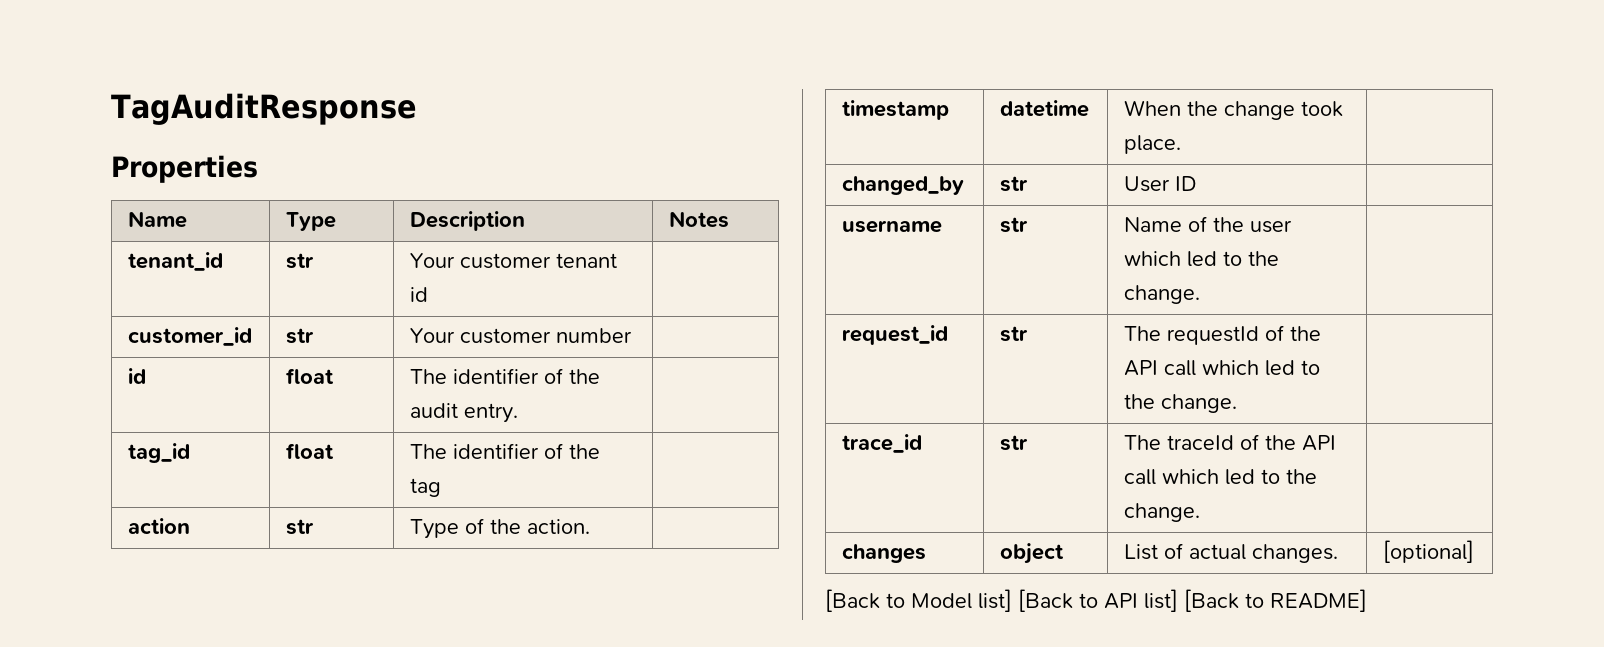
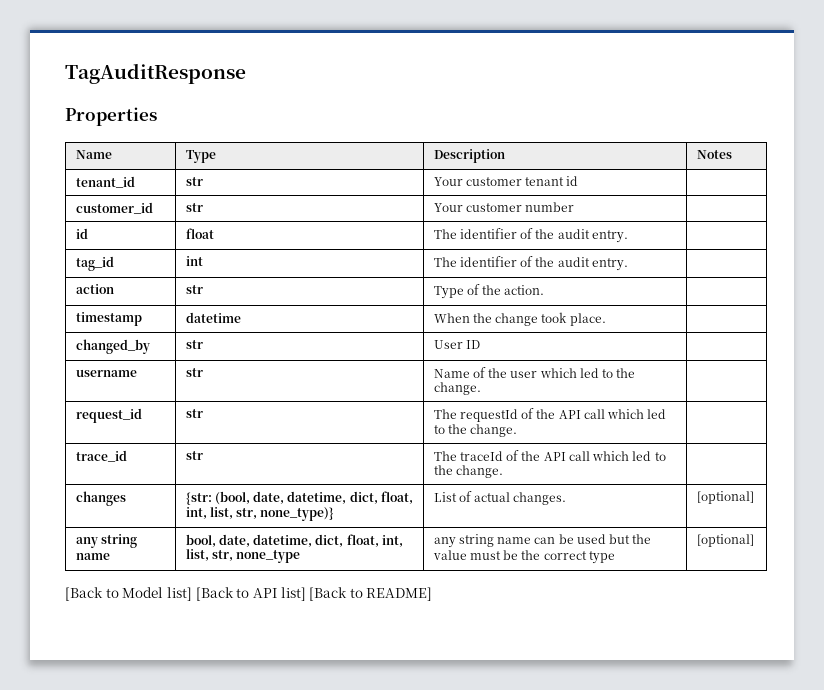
[285,443,334,459] [409,443,600,459] [409,478,441,497] float | The identifier of the tag -> [185,256,203,266] [433,256,628,271] int | The identifier of the audit entry.
[999,543,1064,564] object -> [185,491,413,505] [185,507,335,521] {str: (bool, date, datetime, dict, float, int, list, str, none_type)}
(1474, 551) none -> [75,534,138,548] [75,553,110,560] [185,534,403,547] [185,549,301,563] [433,534,652,548] [432,550,615,564] [696,534,754,547] // any string name | bool, date, datetime, dict, float, int, list, str, none_type | any string name can be used but the value must be the correct type | [optional]

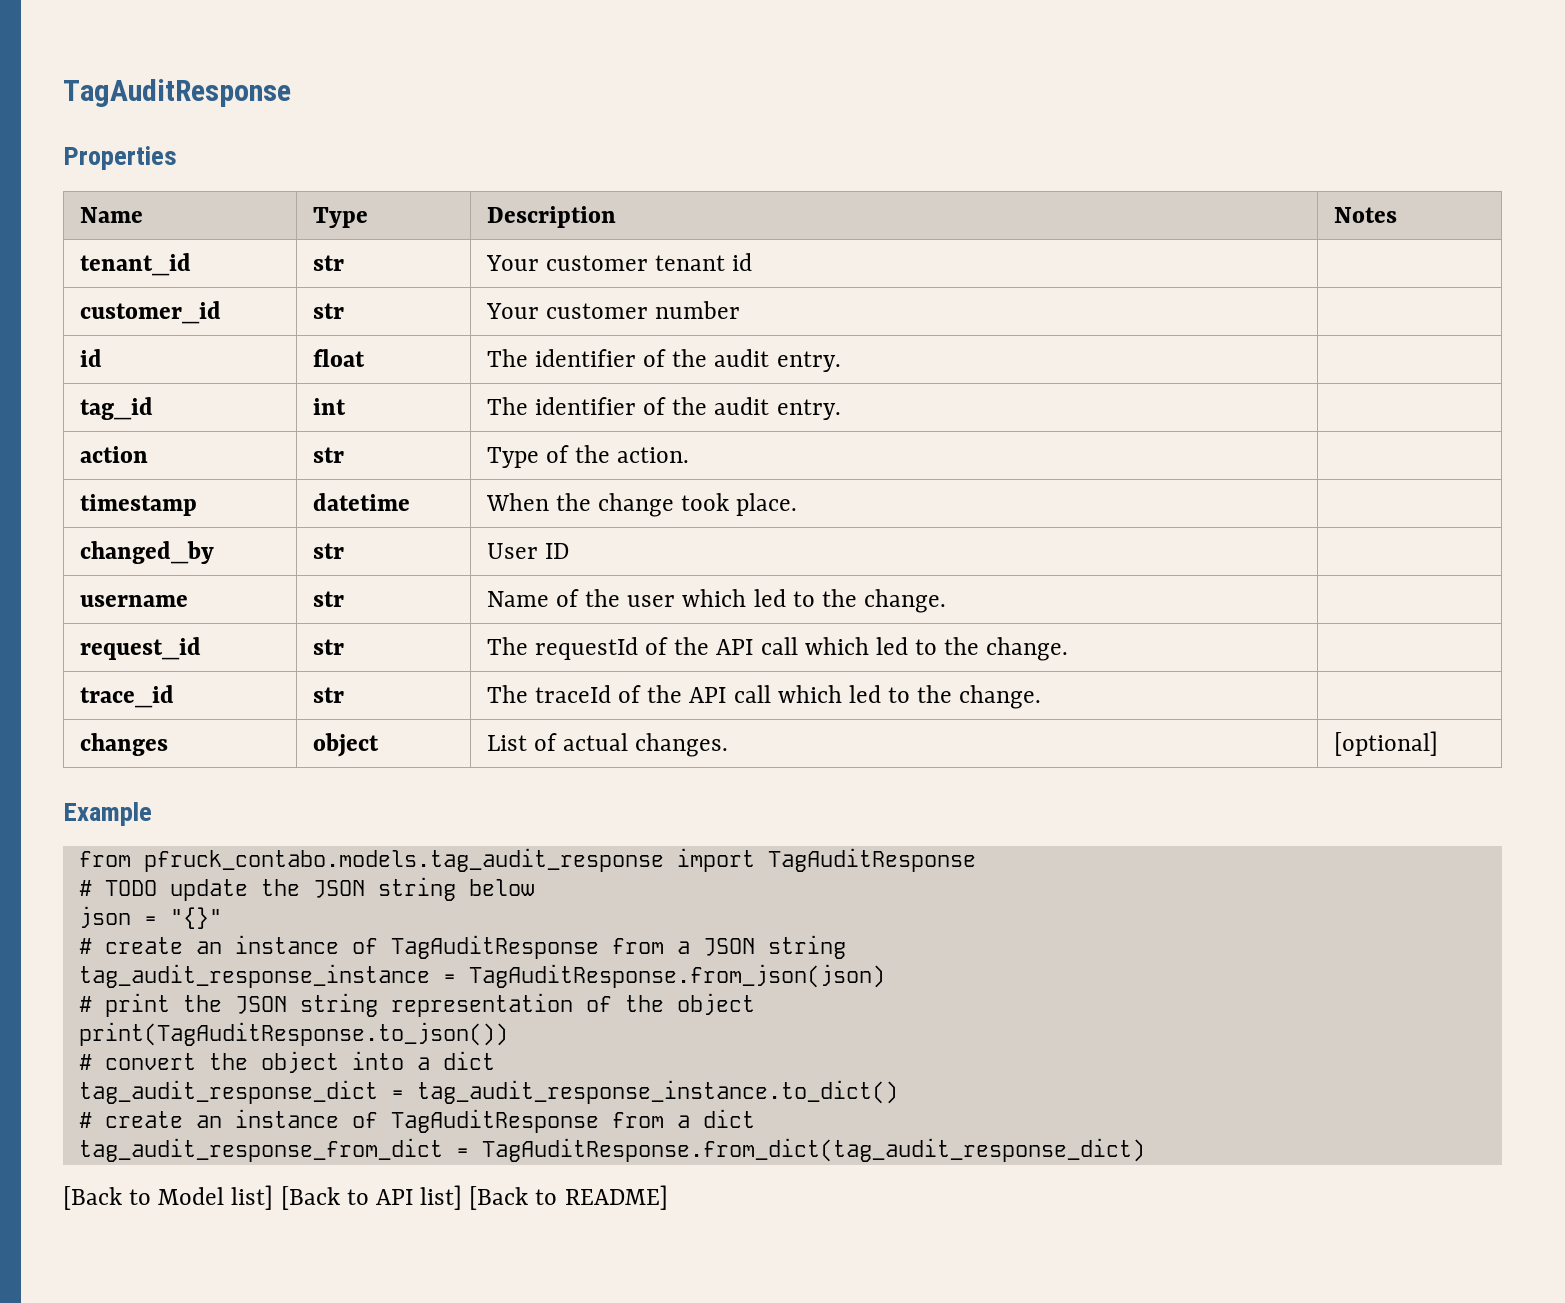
[185,491,413,505] [185,507,335,521] {str: (bool, date, datetime, dict, float, int, list, str, none_type)} -> [312,733,379,757] object
[75,534,138,548] [75,553,110,560] [185,534,403,547] [185,549,301,563] [433,534,652,548] [432,550,615,564] [696,534,754,547] // any string name | bool, date, datetime, dict, float, int, list, str, none_type | any string name can be used but the value must be the correct type | [optional] -> [63,802,152,826] [78,848,976,872] [78,877,534,901] [78,906,222,929] [78,935,846,959] [78,964,885,988] [78,993,755,1017] [78,1022,508,1046] [78,1051,495,1073] [78,1080,898,1104] [78,1109,755,1133] [78,1138,1145,1162] // Example // from pfruck_contabo.models.tag_audit_response import TagAuditResponse // # TODO update the JSON string below // json = "{}" // # create an instance of TagAuditResponse from a JSON string // tag_audit_response_instance = TagAuditResponse.from_json(json) // # print the JSON string representation of the object // print(TagAuditResponse.to_json()) // # convert the object into a dict // tag_audit_response_dict = tag_audit_response_instance.to_dict() // # create an instance of TagAuditResponse from a dict // tag_audit_response_from_dict = TagAuditResponse.from_dict(tag_audit_response_dict)

